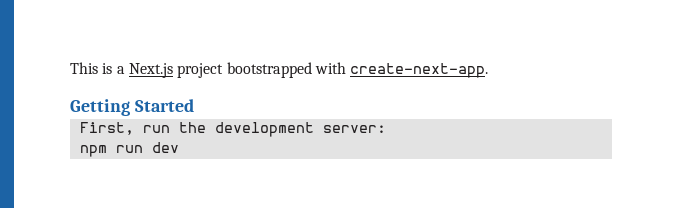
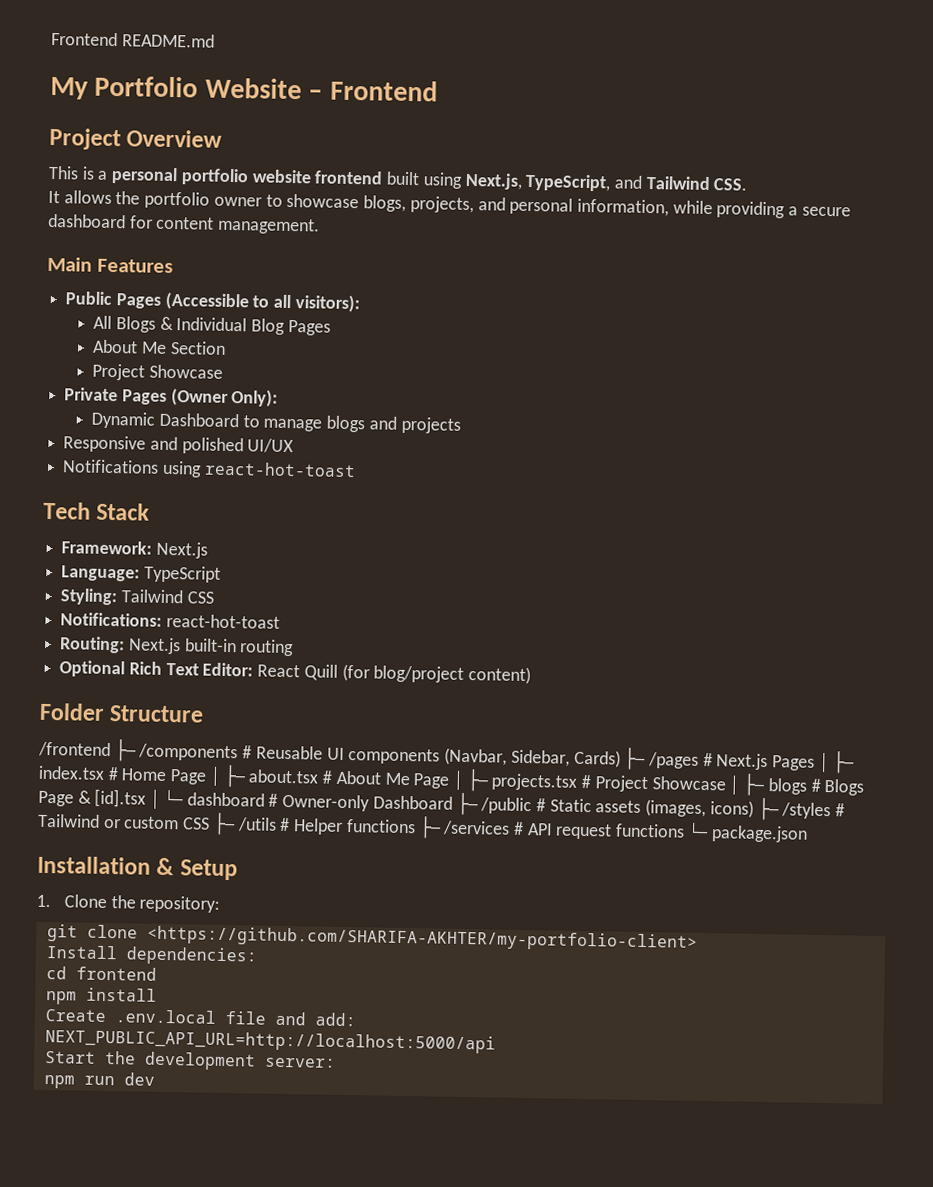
[70,62,489,78] [70,99,194,116] [79,122,170,135] This is a Next.js project bootstrapped with create-next-app. // Getting Started // First, run -> [51,31,215,48] [50,75,438,102] [49,127,223,151] [48,165,748,192] [48,190,851,219] [48,213,321,235] [47,256,173,274] [65,291,360,313] [93,315,331,336] [92,339,226,355] [92,363,224,381] [64,387,279,407] [91,411,461,434] [63,435,295,455] [62,459,356,478] [43,501,151,521] [61,540,208,559] [61,565,221,583] [60,588,214,606] [60,612,280,629] [59,636,295,657] [59,660,532,685] [39,702,205,723] [38,739,855,774] [38,764,865,797] [38,788,846,821] [38,812,808,843] [37,855,238,881] [36,894,221,913] [46,924,698,952] [45,945,258,966] [45,966,157,981] [45,987,157,1005] [44,1008,356,1027] [44,1028,496,1054] [44,1050,96,1064] Frontend README.md // My Portfolio Website – Frontend // Project Overview // This is a personal portfolio website frontend built using Next.js, TypeScript, and Tailwind CSS. // It allows the portfolio owner to showcase blogs, projects, and personal information, while providing a secure dashboard for content management. // Main Features // Public Pages (Accessible to all visitors): // All Blogs & Individual Blog Pages // About Me Section // Project Showcase // Private Pages (Owner Only): // Dynamic Dashboard to manage blogs and projects // Responsive and polished UI/UX // Notifications using react-hot-toast // Tech Stack // Framework: Next.js // Language: TypeScript // Styling: Tailwind CSS // Notifications: react-hot-toast // Routing: Next.js built-in routing // Optional Rich Text Editor: React Quill (for blog/project content) // Folder Structure // /frontend ├─ /components # Reusable UI components (Navbar, Sidebar, Cards) ├─ /pages # Next.js Pages │ ├─ index.tsx # Home Page │ ├─ about.tsx # About Me Page │ ├─ projects.tsx # Project Showcase │ ├─ blogs # Blogs Page & [id].tsx │ └─ dashboard # Owner-only Dashboard ├─ /public # Static assets (images, icons) ├─ /styles # Tailwind or custom CSS ├─ /utils # Helper functions ├─ /services # API request functions └─ package.json // Installation & Setup // 1. Clone the repository: // git clone <https://github.com/SHARIFA-AKHTER/my-portfolio-client> // Install dependencies: // cd frontend // npm install // Create .env.local file and add: // NEXT_PUBLIC_API_URL=http://localhost:5000/api // Start

